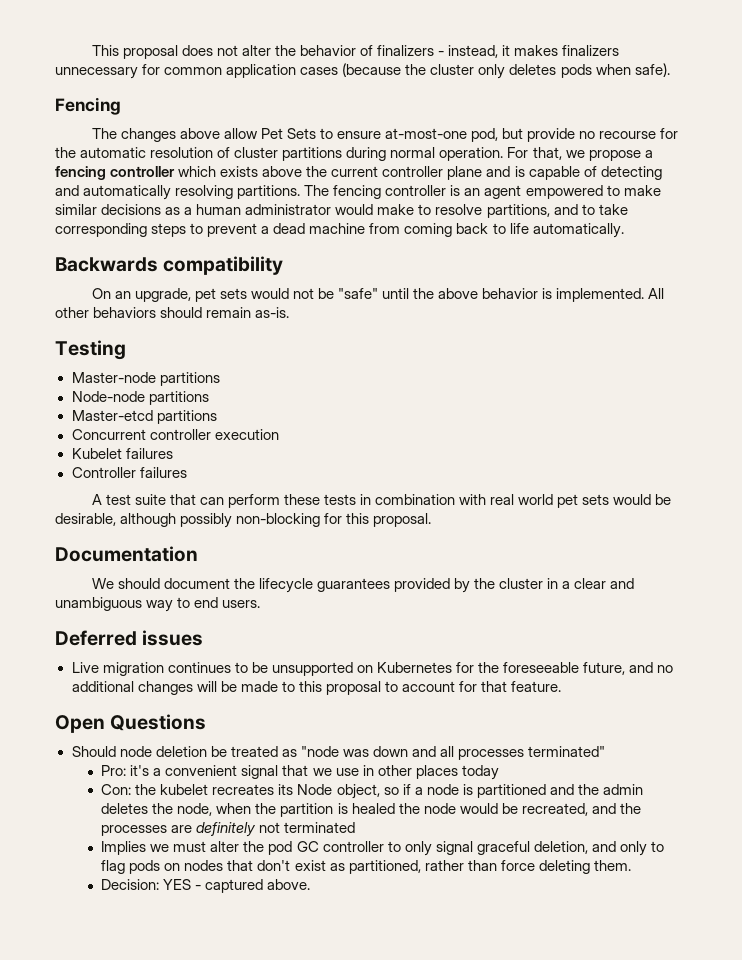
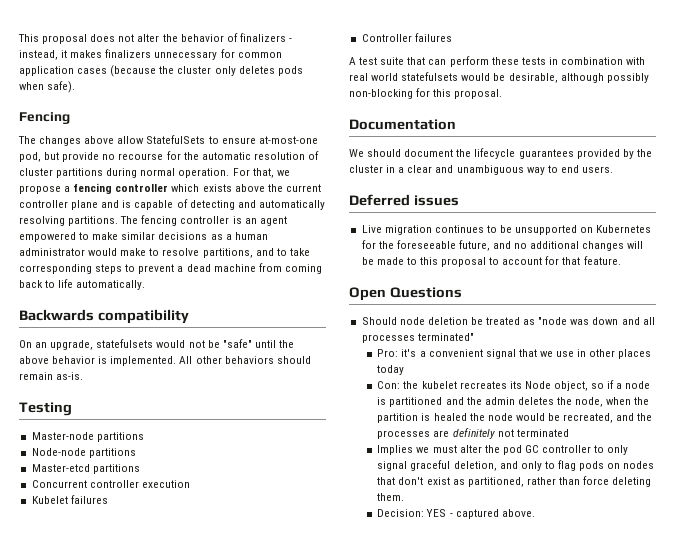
[260,128,316,139] Pet Sets -> [146,135,206,144] StatefulSets
[194,288,247,302] pet sets -> [96,339,154,348] statefulsets
[557,494,610,508] pet sets -> [401,72,459,81] statefulsets

